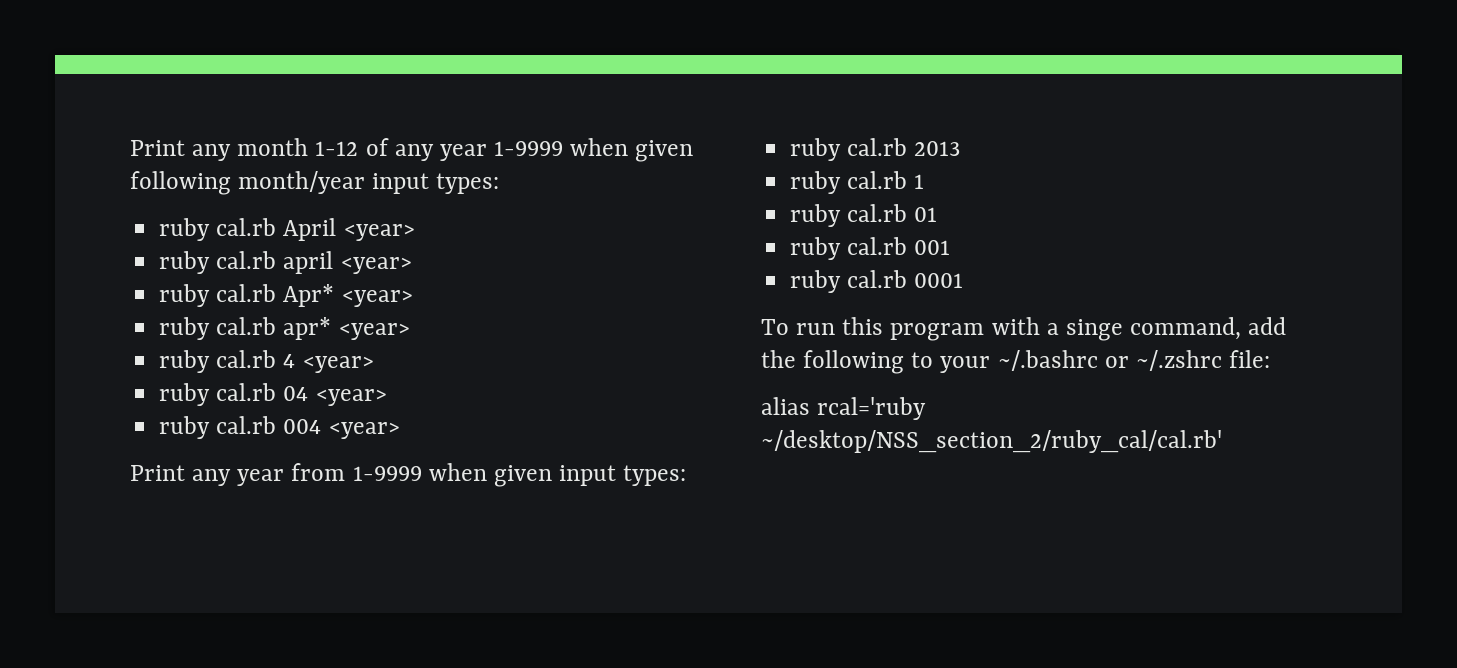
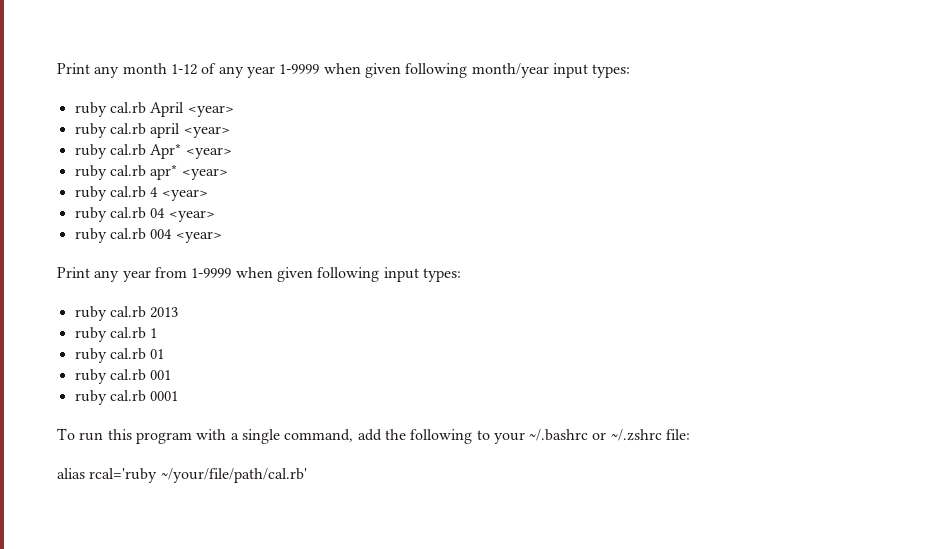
(552, 476) none -> [317,267,380,282] following
[1065,319,1123,341] singe -> [241,429,280,444] single
[761,430,1222,453] ~/desktop/NSS_section_2/ruby_cal/cal.rb' -> [160,468,307,483] ~/your/file/path/cal.rb'

